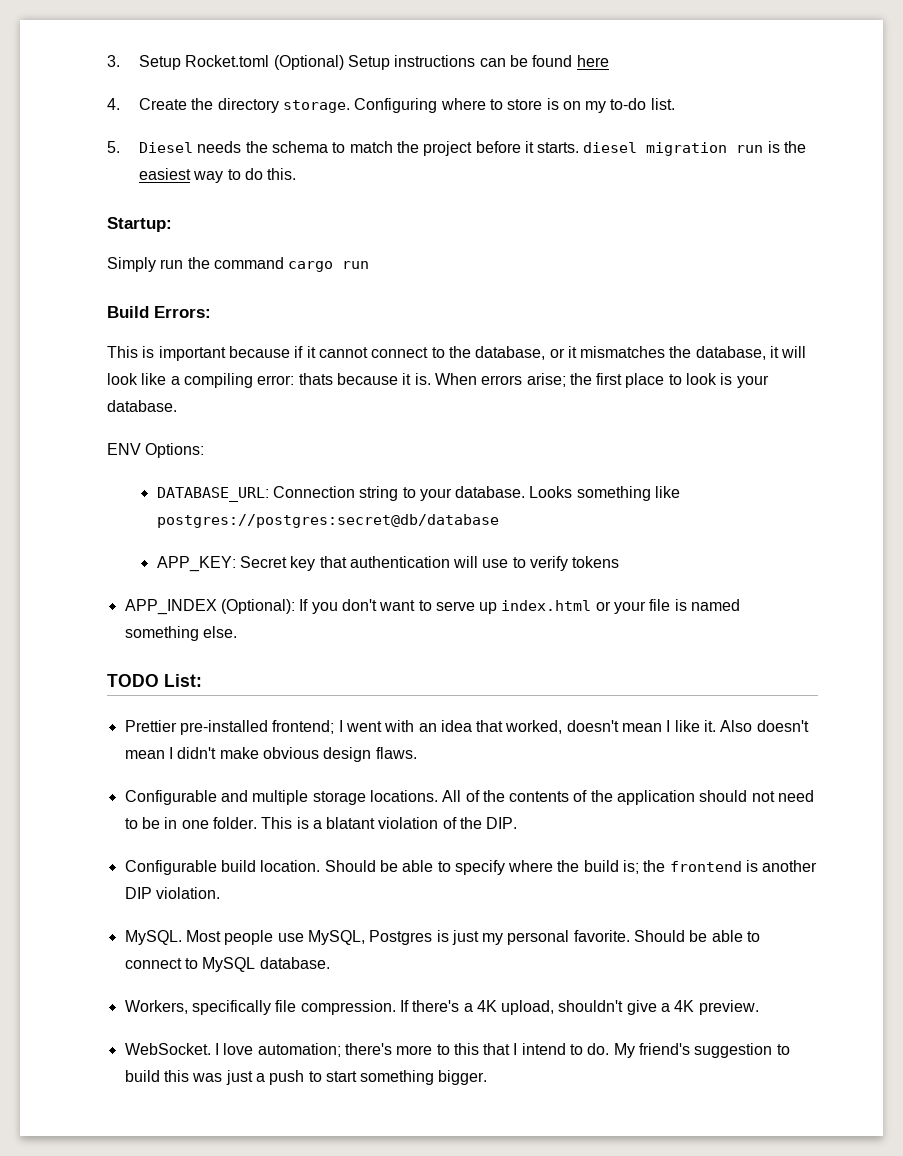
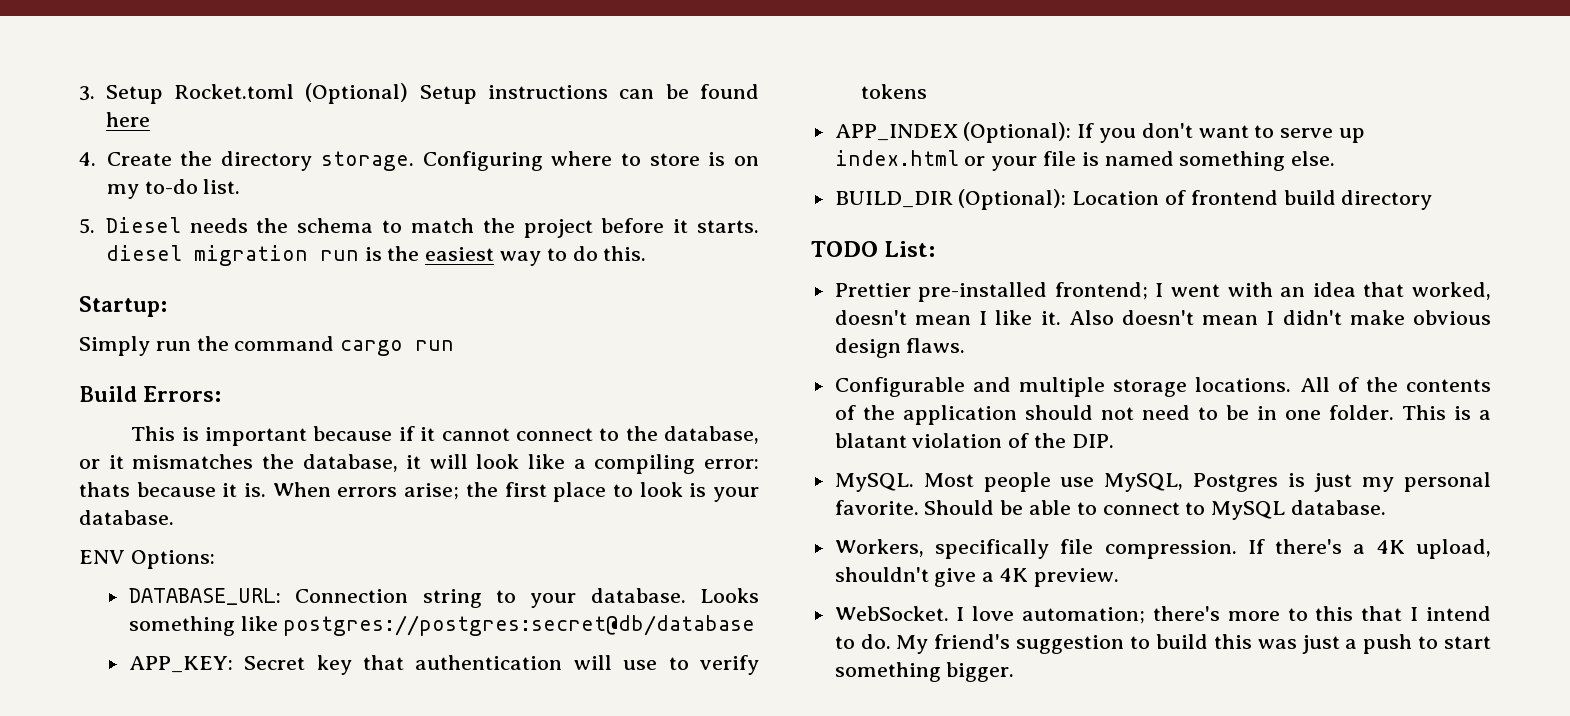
(237, 632) none -> [834,189,1433,210] // BUILD_DIR (Optional): Location of frontend build directory
[124,860,818,875] [124,887,220,899] // Configurable build location. Should be able to specify where the build is; the frontend is another DIP violation. -> (1114, 441) none

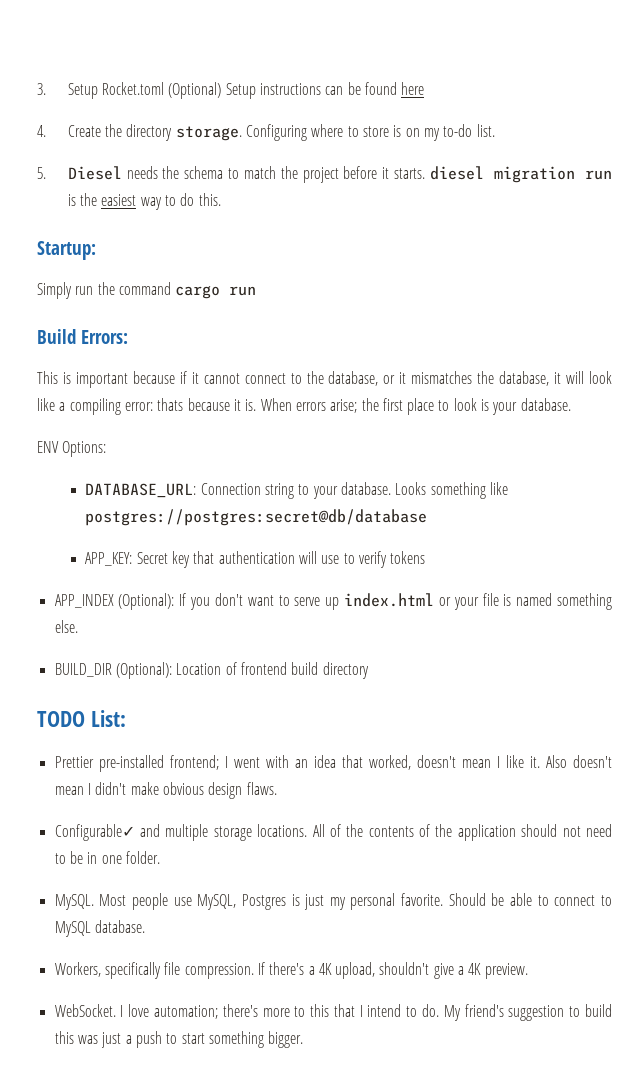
[834,377,965,397] Configurable -> [54,824,135,841] Configurable✓
[1401,405,1491,420] [834,433,1114,448] This is a blatant violation of the DIP. -> (160, 857) none

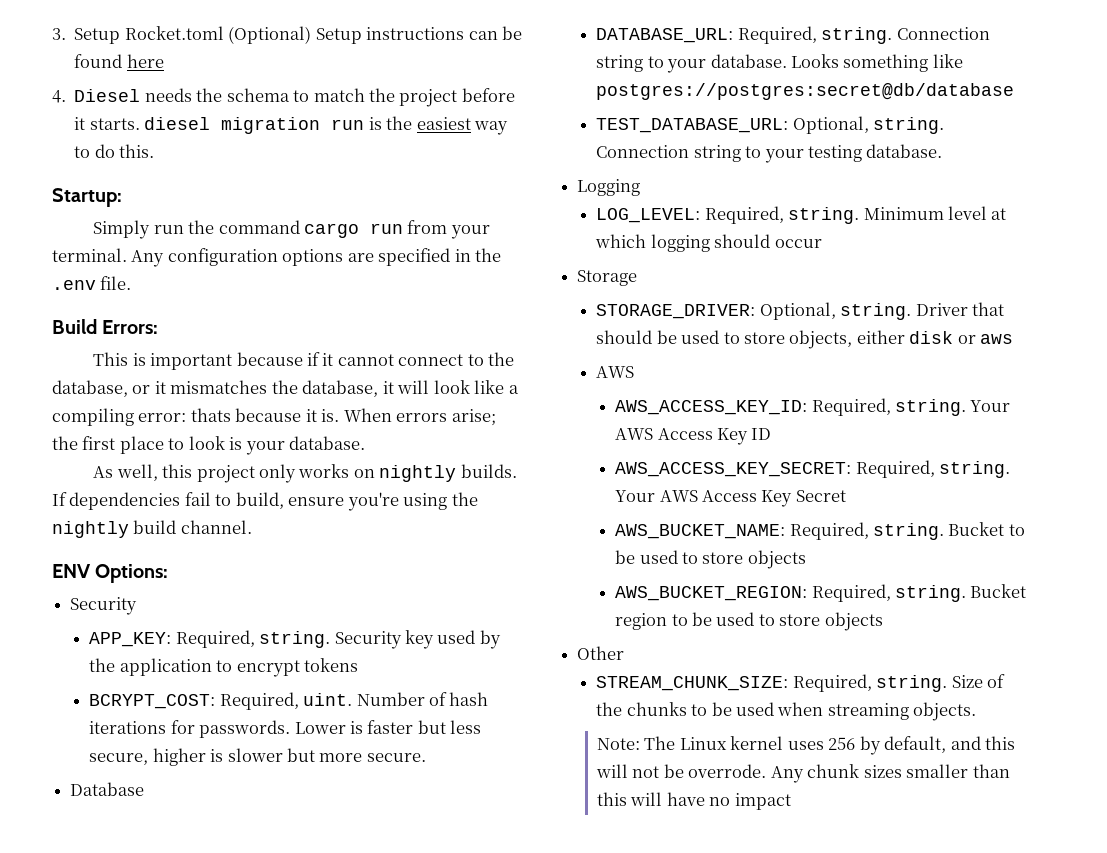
[67,124,495,141] [37,167,46,179] Create the directory storage. Configuring where to store is on my to-do list. // 5. -> (66, 96) none
(257, 291) none -> [407,220,490,239] [52,248,502,267] [52,276,132,290] from your terminal. Any configuration options are specified in the .env file.
[37,441,107,457] ENV Options: -> [93,464,517,483] [52,492,478,511] [52,520,252,538] [52,564,169,583] [70,597,138,615] [89,630,501,649] [89,658,358,677] [89,692,489,710] [89,720,482,738] [89,748,426,766] [70,782,145,796] As well, this project only works on nightly builds. If dependencies fail to build, ensure you're using the nightly build channel. // ENV Options: // Security // APP_KEY: Required, string. Security key used by the application to encrypt tokens // BCRYPT_COST: Required, uint. Number of hash iterations for passwords. Lower is faster but less secure, higher is slower but more secure. // Database
(197, 490) none -> [737,26,893,44] Required, string.
[85,551,426,568] [54,593,612,610] [54,620,78,633] [54,662,369,679] [37,710,126,727] [54,755,612,772] [54,782,277,799] [54,824,612,841] [54,851,160,864] [54,893,612,910] [54,920,145,937] [54,962,528,979] [54,1004,613,1021] [54,1031,304,1048] APP_KEY: Secret key that authentication will use to verify tokens // APP_INDEX (Optional): If you don't want to serve up index.html or your file is named something else. // BUILD_DIR (Optional): Location of frontend build directory // TODO List: // Prettier pre-installed frontend; I went with an idea that worked, doesn't mean I like it. Also doesn't mean I didn't make obvious design flaws. // Configurable✓ and multiple storage locations. All of the contents of the application should not need to be in one folder. // MySQL. Most people use MySQL, Postgres is just my personal favorite. Should be able to connect to MySQL database. // Workers, specifically file compression. If there's a 4K upload, shouldn't give a 4K preview. // WebSocket. I love automation; there's more to this that I intend to do. My friend's suggestion to build this was just a push to start something bigger. -> [596,116,945,134] [596,144,943,163] [577,179,641,196] [596,206,1007,224] [595,234,822,252] [577,270,638,286] [596,302,1004,320] [596,330,1014,349] [596,366,635,378] [615,398,1011,416] [615,428,772,445] [615,460,1011,478] [615,490,846,507] [615,522,1025,540] [615,550,806,569] [615,584,1027,602] [615,612,883,631] [577,646,625,660] [596,674,1005,692] [596,702,977,721] [596,736,1016,755] [595,764,1010,783] [596,792,791,810] TEST_DATABASE_URL: Optional, string. Connection string to your testing database. // Logging // LOG_LEVEL: Required, string. Minimum level at which logging should occur // Storage // STORAGE_DRIVER: Optional, string. Driver that should be used to store objects, either disk or aws // AWS // AWS_ACCESS_KEY_ID: Required, string. Your AWS Access Key ID // AWS_ACCESS_KEY_SECRET: Required, string. Your AWS Access Key Secret // AWS_BUCKET_NAME: Required, string. Bucket to be used to store objects // AWS_BUCKET_REGION: Required, string. Bucket region to be used to store objects // Other // STREAM_CHUNK_SIZE: Required, string. Size of the chunks to be used when streaming objects. // Note: The Linux kernel uses 256 by default, and this will not be overrode. Any chunk sizes smaller than this will have no impact

